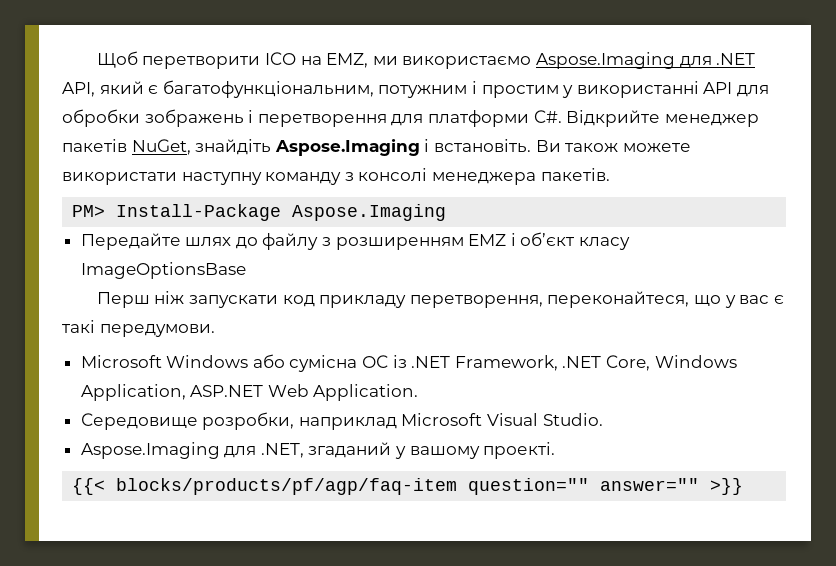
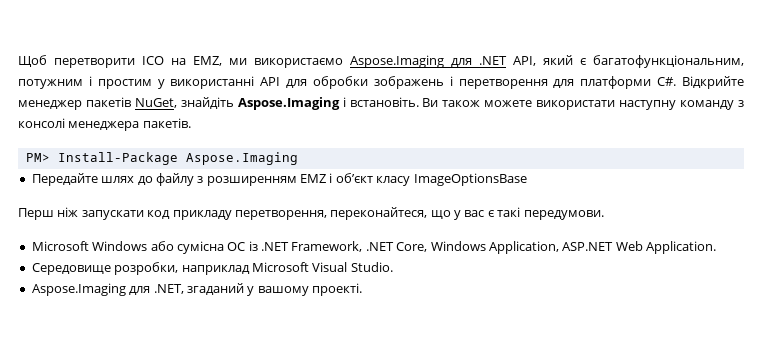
[72,478,744,495] // {{< blocks/products/pf/agp/faq-item question="" answer="" >}} -> (362, 289) none

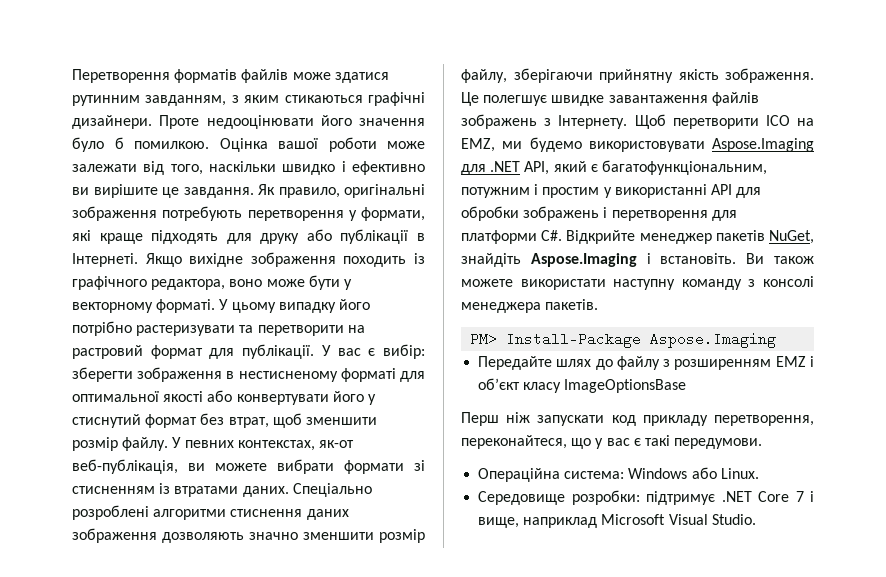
(18, 61) none -> [72,69,389,83] [72,92,425,106] [72,115,425,129] [72,137,425,152] [72,161,425,175] [72,184,425,198] [72,206,425,221] [72,229,425,244] [72,252,425,267] [72,275,352,290] [72,299,370,313] [72,321,365,336] [72,344,426,359] [72,367,425,382] [72,390,376,405] [72,413,377,428] [72,437,354,451] [72,459,425,474] [72,483,372,497] [72,505,349,520] [72,528,425,543] [461,68,814,83] [461,92,759,106] [461,114,628,129] Перетворення форматів файлів може здатися рутинним завданням, з яким стикаються графічні дизайнери. Проте недооцінювати його значення було б помилкою. Оцінка вашої роботи може залежати від того, наскільки швидко і ефективно ви вирішите це завдання. Як правило, оригінальні зображення потребують перетворення у формати, які краще підходять для друку або публікації в Інтернеті. Якщо вихідне зображення походить із графічного редактора, воно може бути у векторному форматі. У цьому випадку його потрібно растеризувати та перетворити на растровий формат для публікації. У вас є вибір: зберегти зображення в нестисненому форматі для оптимальної якості або конвертувати його у стиснутий формат без втрат, щоб зменшити розмір файлу. У певних контекстах, як-от веб-публікація, ви можете вибрати формати зі стисненням із втратами даних. Спеціально розроблені алгоритми стиснення даних зображення дозволяють значно зменшити розмір файлу, зберігаючи прийнятну якість зображення. Це полегшує швидке завантаження файлів зображень з Інтернету.
[254,58,343,68] використаємо -> [529,137,705,152] будемо використовувати
[31,241,716,254] [31,262,393,275] [31,283,362,296] Microsoft Windows або сумісна ОС із .NET Framework, .NET Core, Windows Application, ASP.NET Web Application. // Середовище розробки, наприклад Microsoft Visual Studio. // Aspose.Imaging для .NET, згаданий у вашому проекті. -> [478,467,759,482] [478,490,814,505] [478,514,756,528] Операційна система: Windows або Linux. // Середовище розробки: підтримує .NET Core 7 і вище, наприклад Microsoft Visual Studio.

